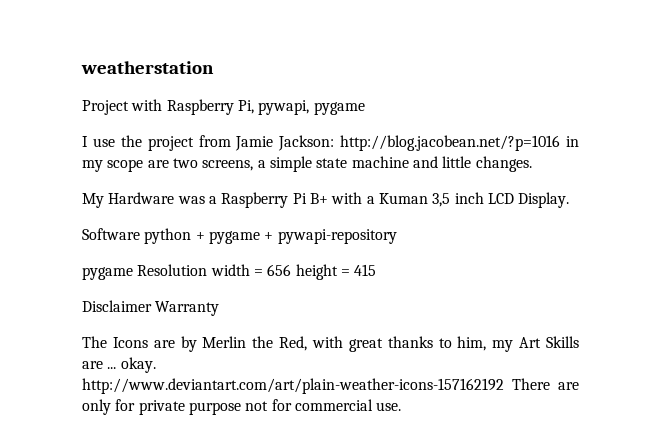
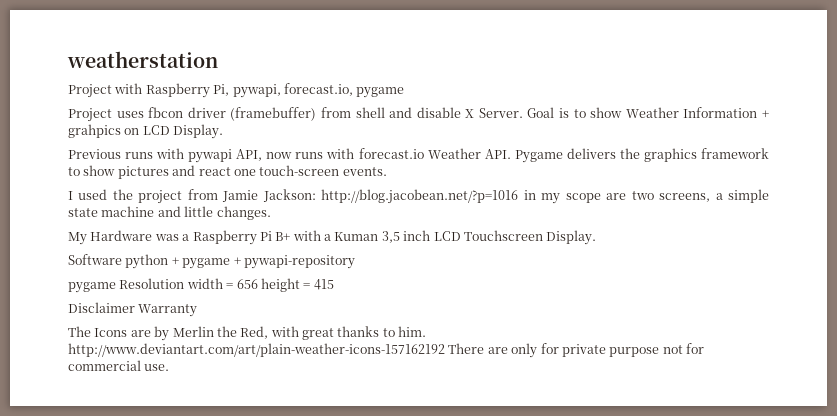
[313,102,365,115] pygame -> [283,83,405,98] [68,107,769,122] [68,124,224,139] [68,148,770,163] [68,165,387,179] forecast.io, pygame // Project uses fbcon driver (framebuffer) from shell and disable X Server. Goal is to show Weather Information + grahpics on LCD Display. // Previous runs with pywapi API, now runs with forecast.io Weather API. Pygame delivers the graphics framework to show pictures and react one touch-screen events.
[92,138,115,147] use -> [78,189,108,200] used
(514, 198) none -> [463,230,543,241] Touchscreen
[457,336,579,352] [82,357,156,373] him, my Art Skills are ... okay. -> [398,326,427,337] him.

